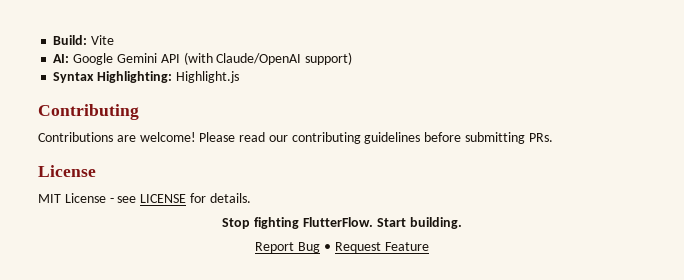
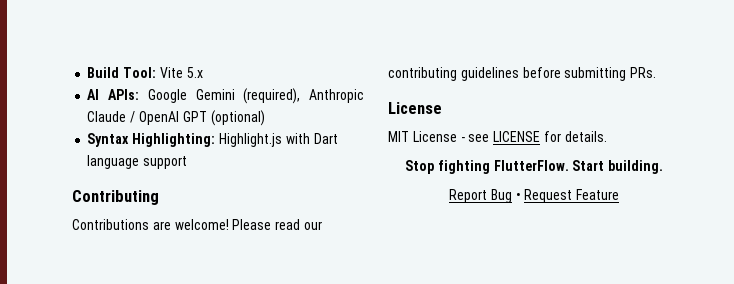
[53,35,88,45] Build: -> [87,67,157,78] Build Tool:
[53,52,353,65] // AI: Google Gemini API (with Claude/OpenAI support) -> [186,67,203,78] [87,88,364,104] [87,110,265,126] 5.x // AI APIs: Google Gemini (required), Anthropic Claude / OpenAI GPT (optional)
(239, 77) none -> [285,133,338,144] [87,155,188,169] with Dart language support

